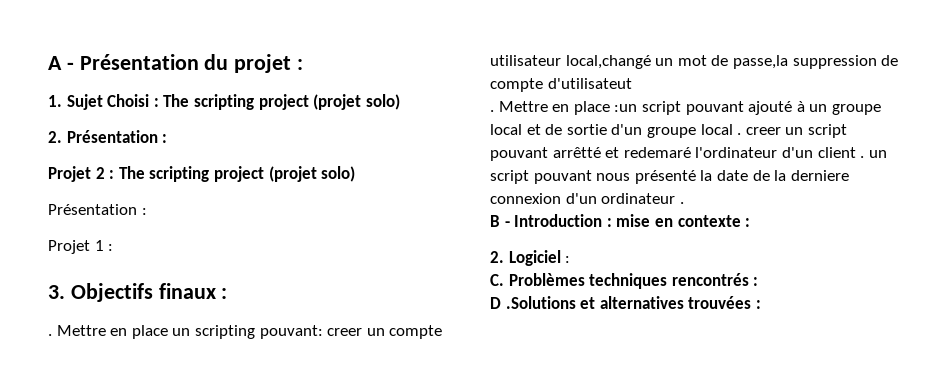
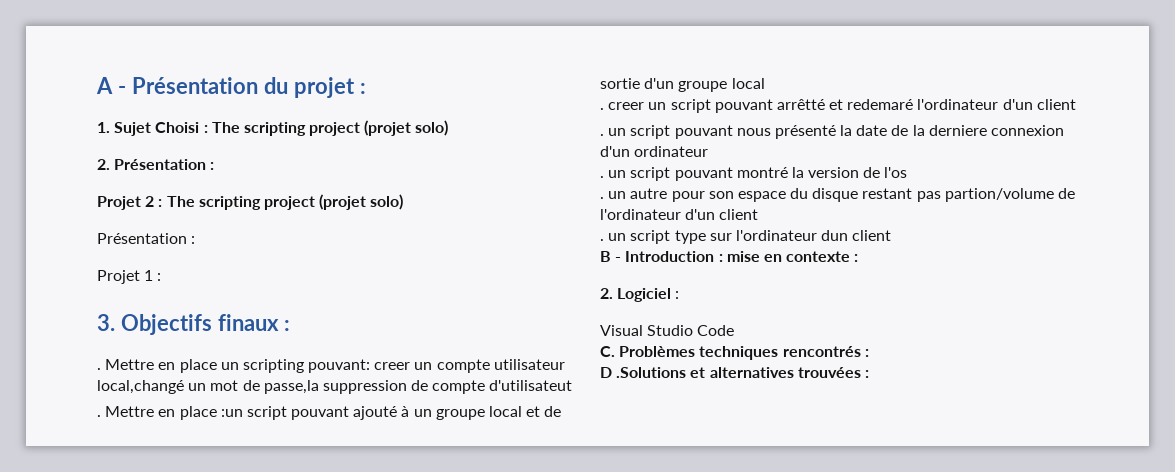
(733, 129) none -> (765, 83) //
(856, 152) none -> (1076, 104) //
[679,202,684,204] . -> [600,167,908,181] [600,188,1076,202] [600,209,759,220] [600,230,892,244] // . un script pouvant montré la version de l'os // . un autre pour son espace du disque restant pas partion/volume de l'ordinateur d'un client // . un script type sur l'ordinateur dun client
(571, 259) none -> [600,325,735,336] // Visual Studio Code

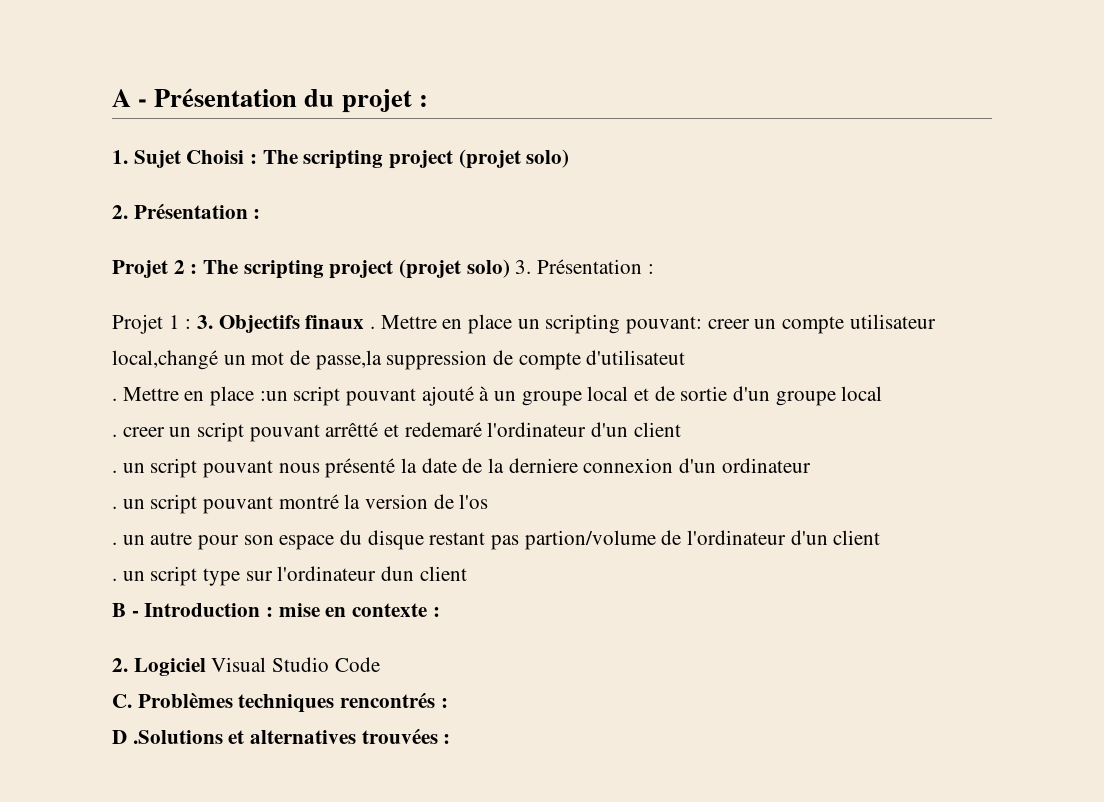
(404, 202) // -> [515,260,532,274] 3.
(162, 277) // -> (192, 324) none
[283,320,290,331] : // -> (365, 322) none
[675,291,680,299] : // -> (206, 667) none

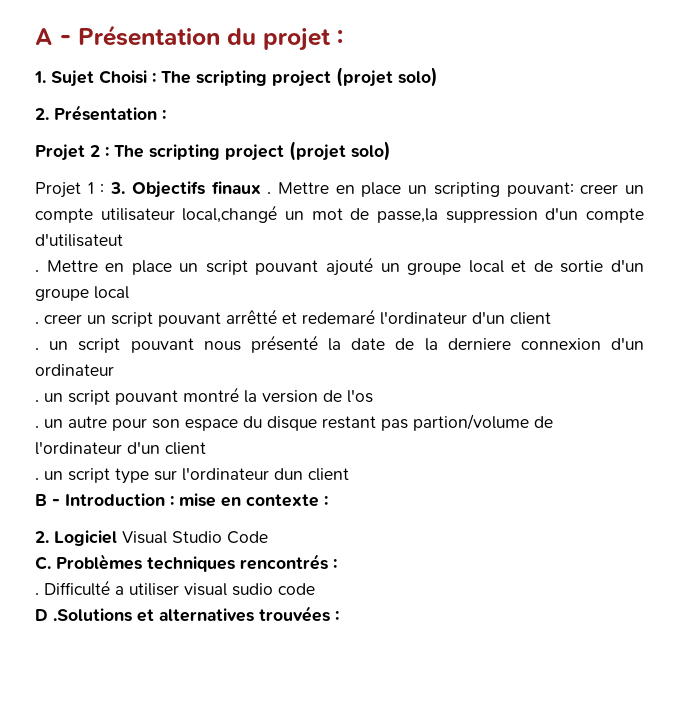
[515,259,654,274] 3. Présentation : -> (391, 151) none
[493,350,514,365] de -> [545,207,579,220] d'un
[259,391,288,401] :un -> [179,263,199,272] un
[479,386,490,401] à -> (373, 266) none
(448, 703) none -> [35,580,315,596] // . Difficulté a utiliser visual sudio code

